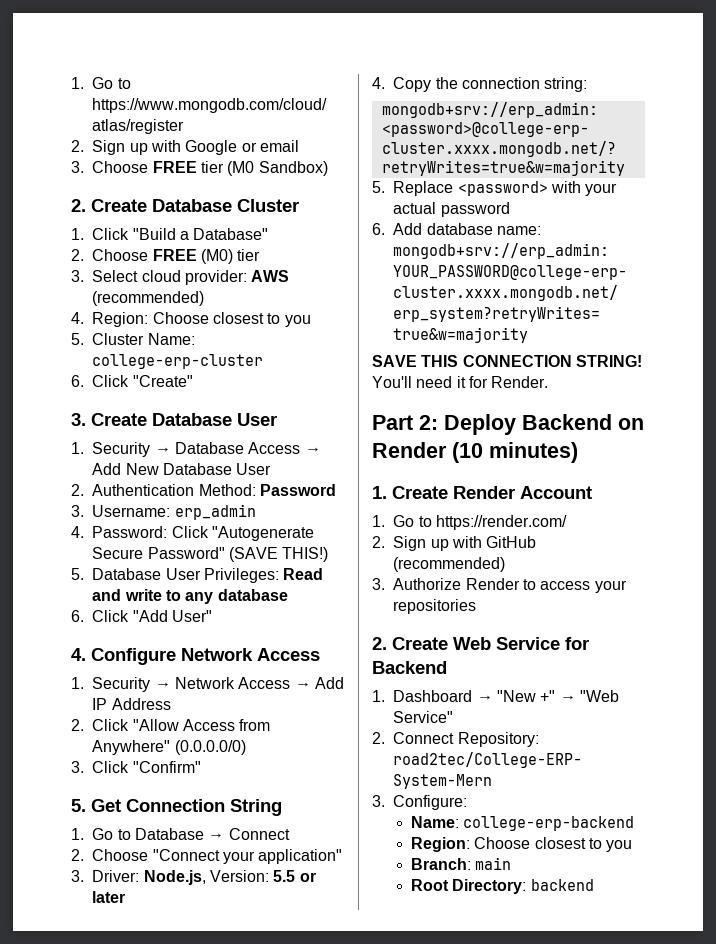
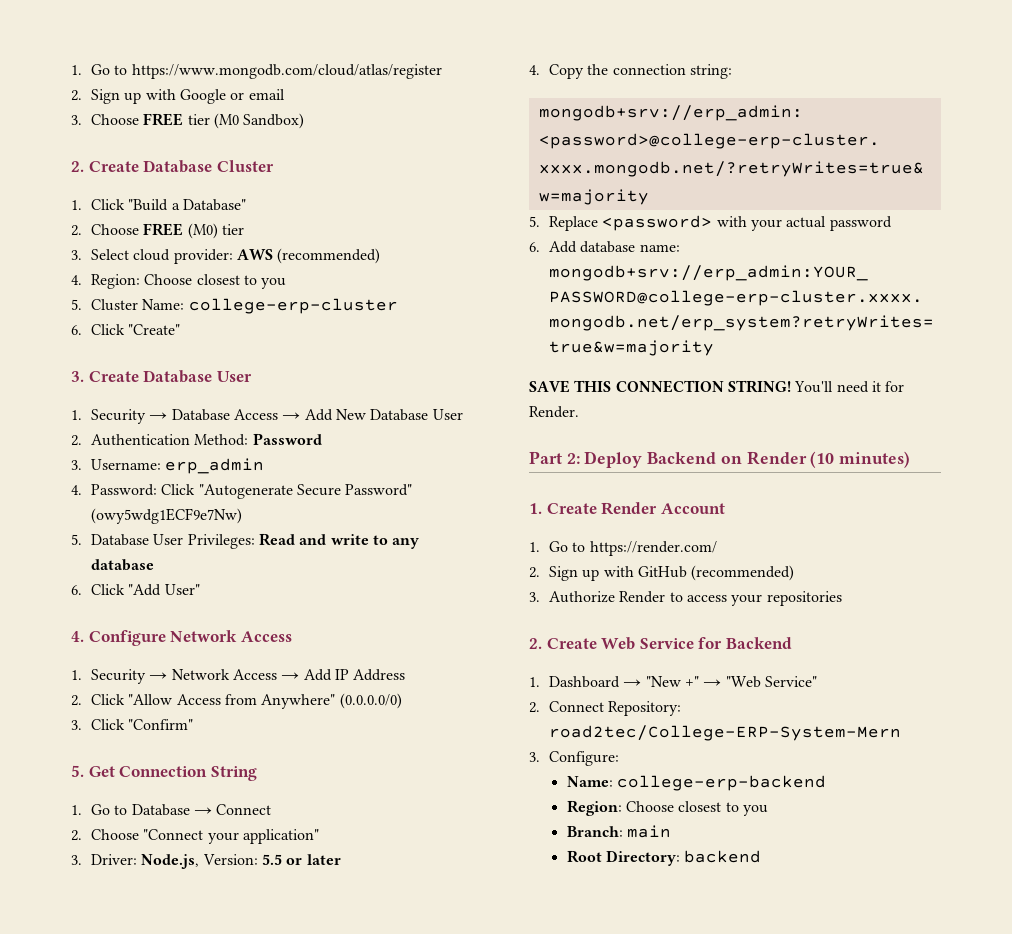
[228,547,329,562] (SAVE THIS!) -> [91,508,243,524] (owy5wdg1ECF9e7Nw)

